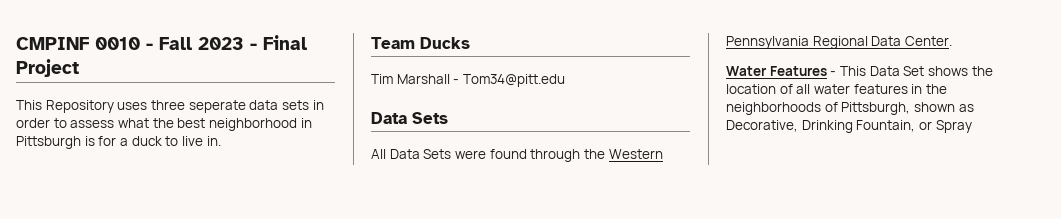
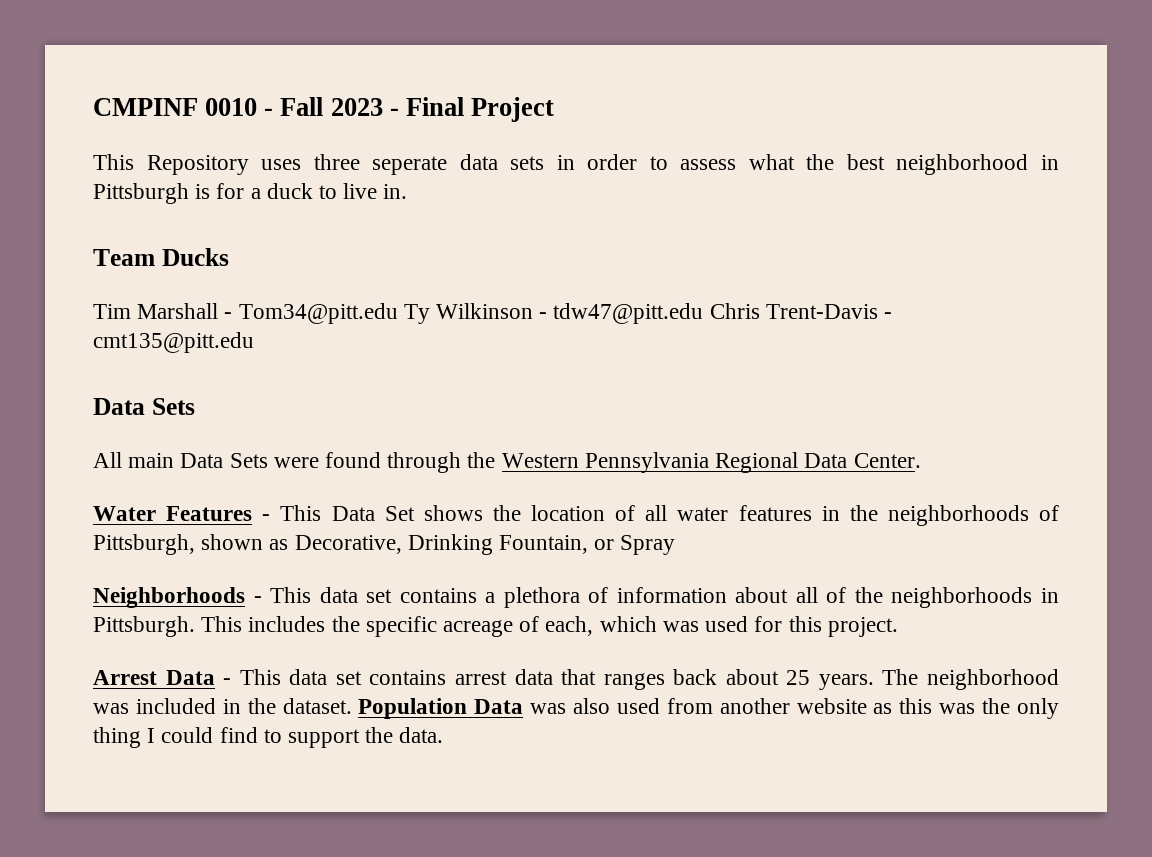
(565, 80) none -> [403,303,893,324] [93,332,254,353] Ty Wilkinson - tdw47@pitt.edu Chris Trent-Davis - cmt135@pitt.edu
(386, 154) none -> [128,453,175,468] main
(972, 126) none -> [93,587,1059,608] [93,616,898,637] [93,669,1059,690] [93,698,1059,719] [93,727,444,748] // Neighborhoods - This data set contains a plethora of information about all of the neighborhoods in Pittsburgh. This includes the specific acreage of each, which was used for this project. // Arrest Data - This data set contains arrest data that ranges back about 25 years. The neighborhood was included in the dataset. Population Data was also used from another website as this was the only thing I could find to support the data.

